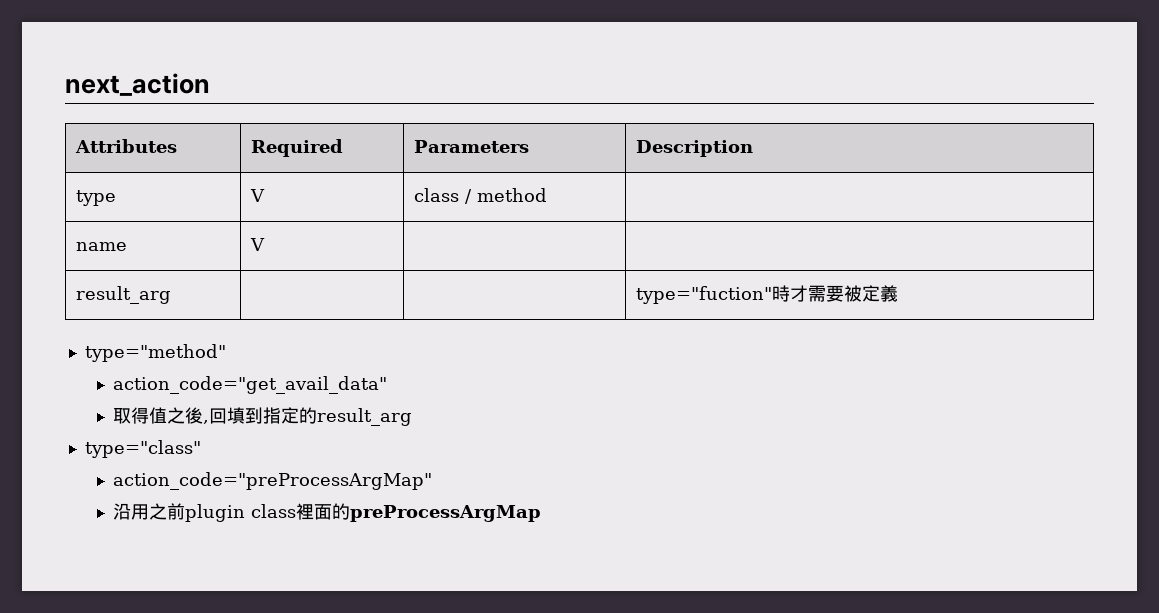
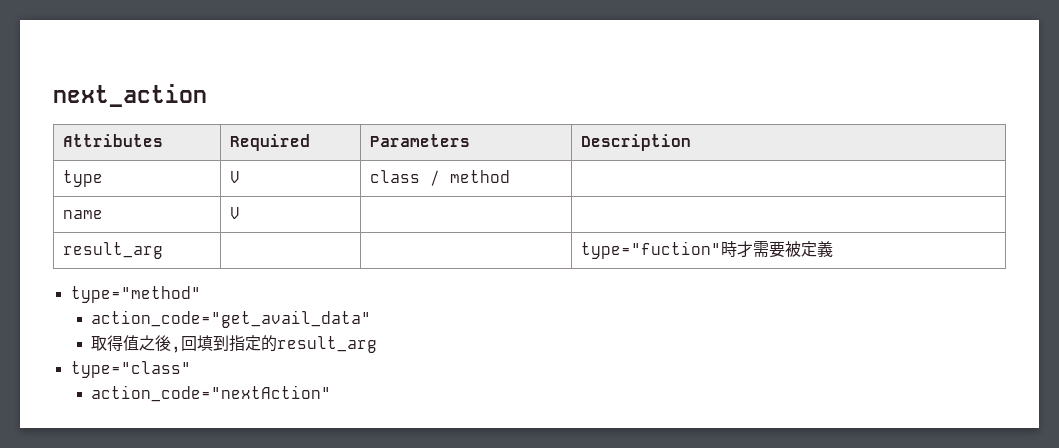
[112,472,432,490] [112,503,541,522] action_code="preProcessArgMap" // 沿用之前plugin class裡面的preProcessArgMap -> [91,385,332,402] action_code="nextAction"

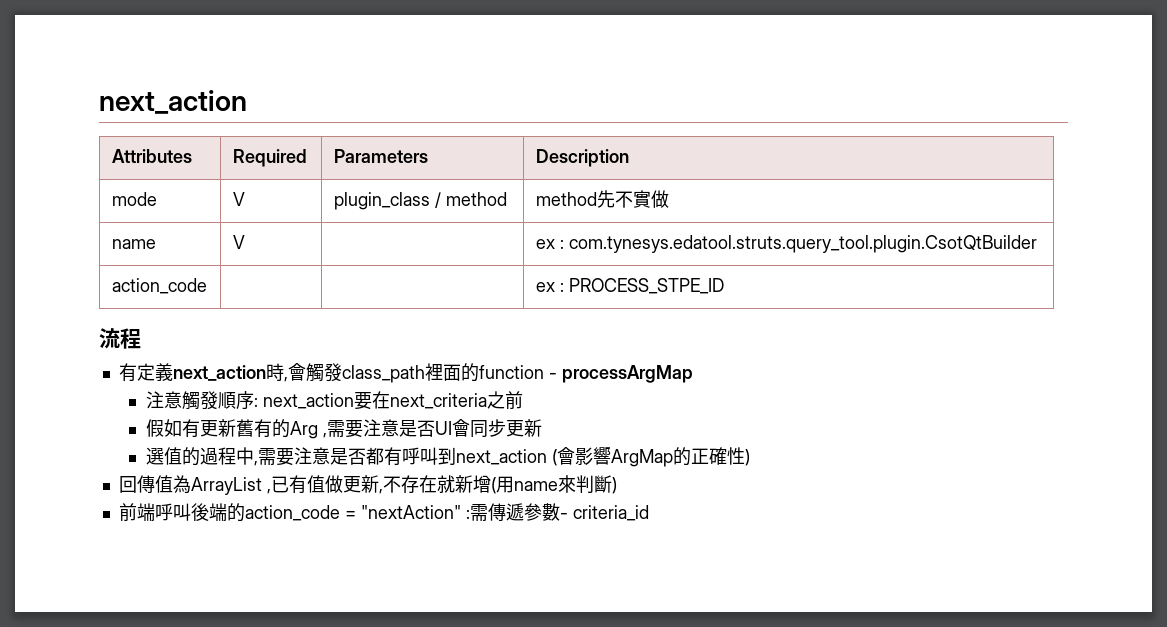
[62,170,103,187] [229,171,240,183] [369,170,420,183] type | V | class -> [111,192,157,206] [232,192,245,206] [333,192,430,210] mode | V | plugin_class
(510, 176) none -> [535,190,669,208] method先不實做
[62,242,163,259] [580,241,833,259] [70,286,201,303] [91,310,372,328] [91,335,378,353] [70,361,191,378] [91,385,332,402] // result_arg | | | type="fuction"時才需要被定義 // type="method" // action_code="get_avail_data" // 取得值之後,回填到指定的result_arg // type="class" // action_code="nextAction" -> [535,235,1037,253] [111,278,207,294] [535,278,724,294] [99,328,141,349] [118,363,693,383] [145,391,523,410] [145,419,542,439] [145,447,750,467] [118,475,617,495] [118,503,649,522] ex : com.tynesys.edatool.struts.query_tool.plugin.CsotQtBuilder // action_code | | | ex : PROCESS_STPE_ID // 流程 // 有定義next_action時,會觸發class_path裡面的function - processArgMap // 注意觸發順序: next_action要在next_criteria之前 // 假如有更新舊有的Arg ,需要注意是否UI會同步更新 // 選值的過程中,需要注意是否都有呼叫到next_action (會影響ArgMap的正確性) // 回傳值為ArrayList ,已有值做更新,不存在就新增(用name來判斷) // 前端呼叫後端的action_code = "nextAction" :需傳遞參數- criteria_id

